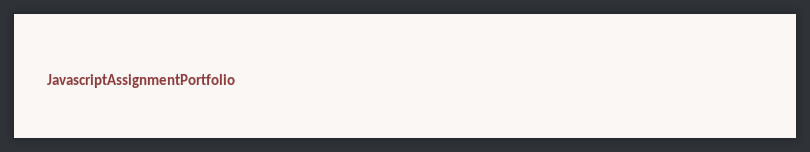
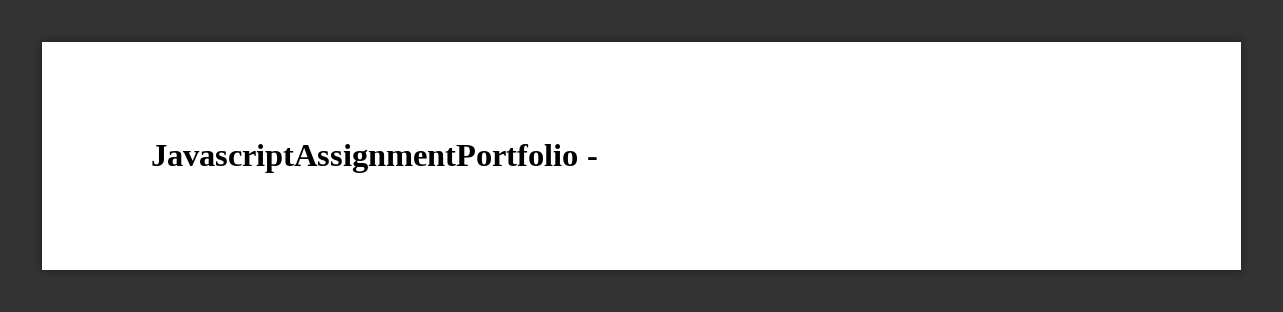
(235, 81) none -> [586,157,598,166] -

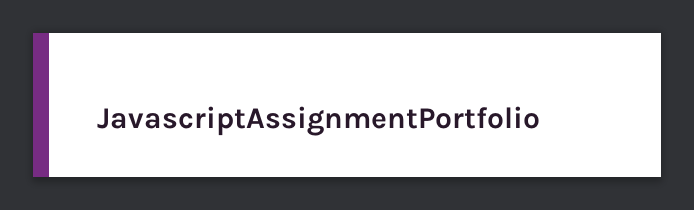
[586,157,598,166] - -> (540, 121) none

